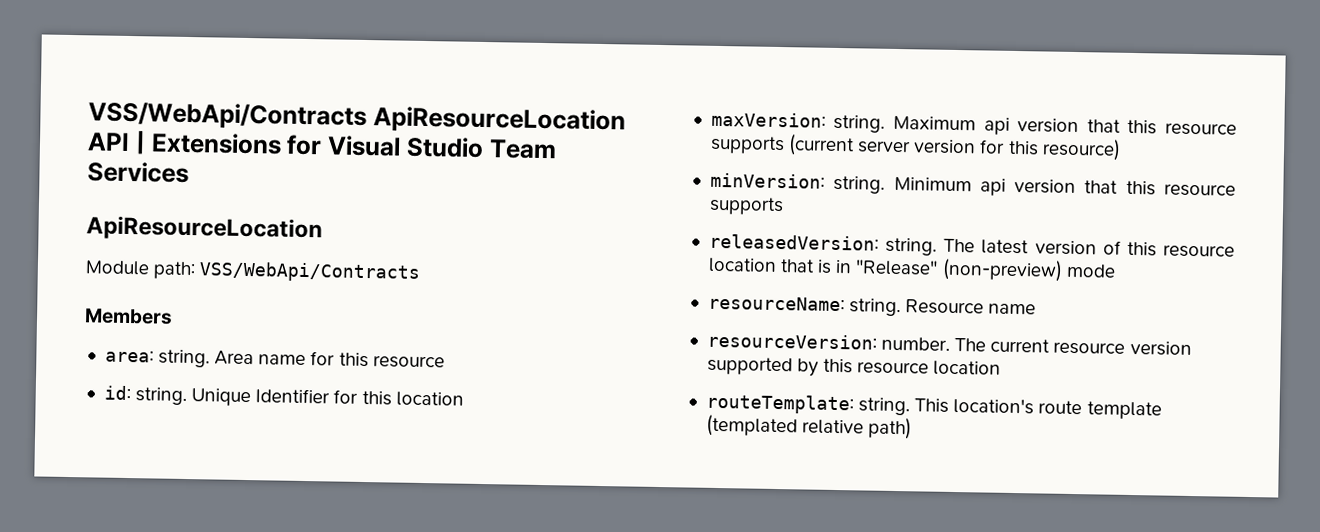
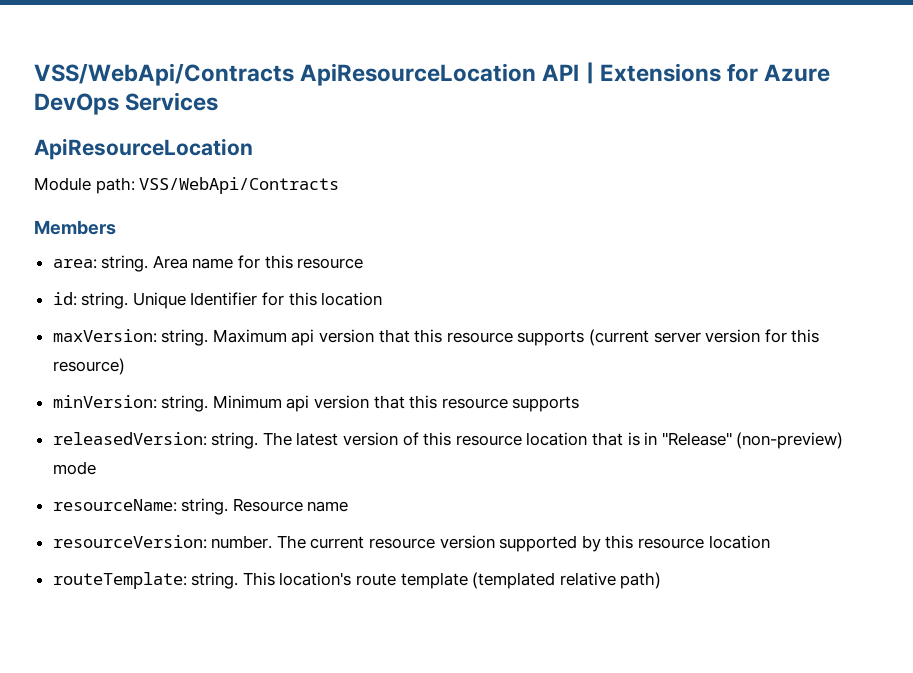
[327,135,557,160] Visual Studio Team -> [764,64,831,82] [34,93,119,115] Azure DevOps

